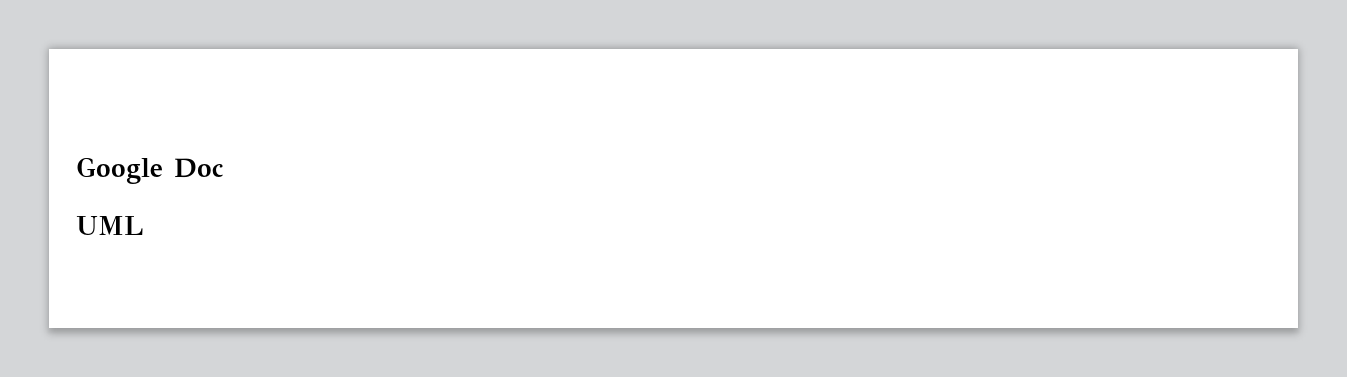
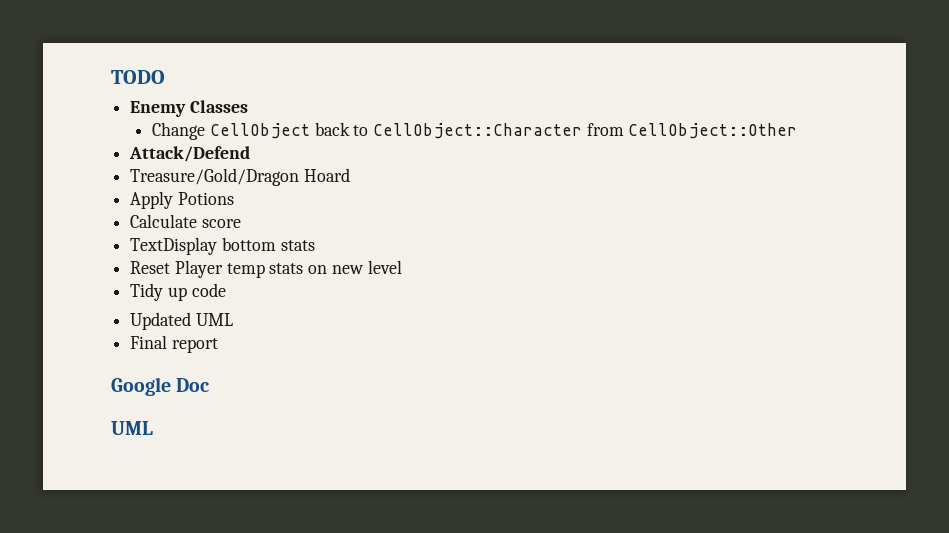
(76, 170) none -> [111,70,165,84] [130,100,248,117] [152,122,798,140] [129,146,251,162] [130,168,350,186] [130,191,234,209] [130,214,241,228] [130,237,315,255] [130,260,402,278] [130,283,226,301] [130,312,233,330] [130,335,218,353] TODO // Enemy Classes // Change CellObject back to CellObject::Character from CellObject::Other // Attack/Defend // Treasure/Gold/Dragon Hoard // Apply Potions // Calculate score // TextDisplay bottom stats // Reset Player temp stats on new level // Tidy up code // Updated UML // Final report //

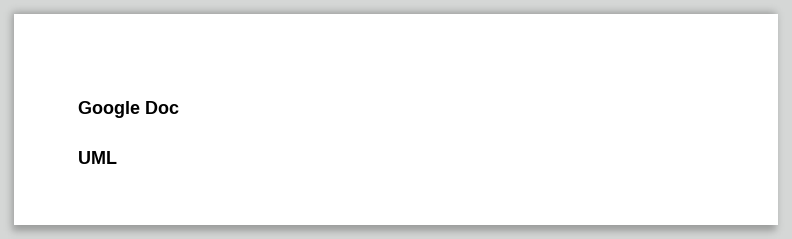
[111,70,165,84] [130,100,248,117] [152,122,798,140] [129,146,251,162] [130,168,350,186] [130,191,234,209] [130,214,241,228] [130,237,315,255] [130,260,402,278] [130,283,226,301] [130,312,233,330] [130,335,218,353] TODO // Enemy Classes // Change CellObject back to CellObject::Character from CellObject::Other // Attack/Defend // Treasure/Gold/Dragon Hoard // Apply Potions // Calculate score // TextDisplay bottom stats // Reset Player temp stats on new level // Tidy up code // Updated UML // Final report // -> (78, 109) none

